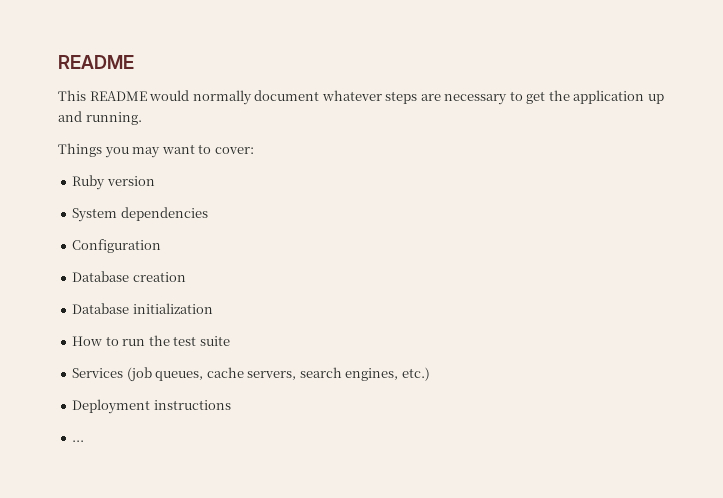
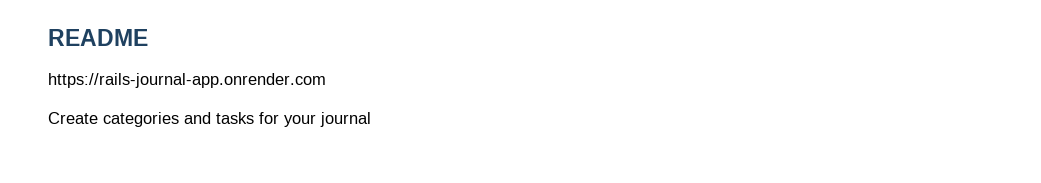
[58,90,664,105] [58,111,142,125] [58,143,254,158] [72,175,155,190] [72,207,208,222] [72,239,162,253] [72,271,186,282] [72,303,213,314] [72,335,230,346] [72,367,430,382] [72,399,231,414] [72,440,85,442] This README would normally document whatever steps are necessary to get the application up and running. // Things you may want to cover: // Ruby version // System dependencies // Configuration // Database creation // Database initialization // How to run the test suite // Services (job queues, cache servers, search engines, etc.) // Deployment instructions // ... -> [48,73,326,88] [48,112,371,127] https://rails-journal-app.onrender.com // Create categories and tasks for your journal

